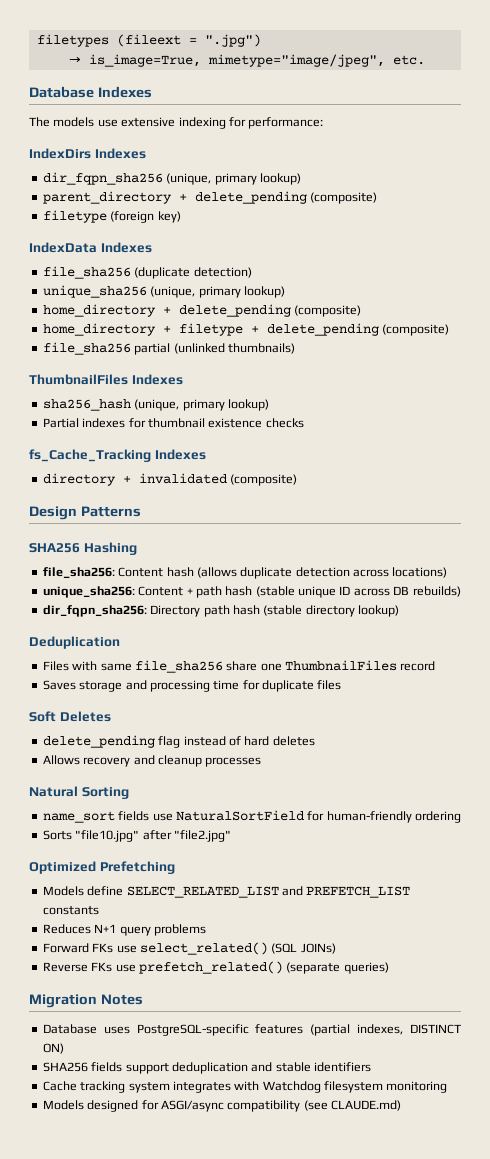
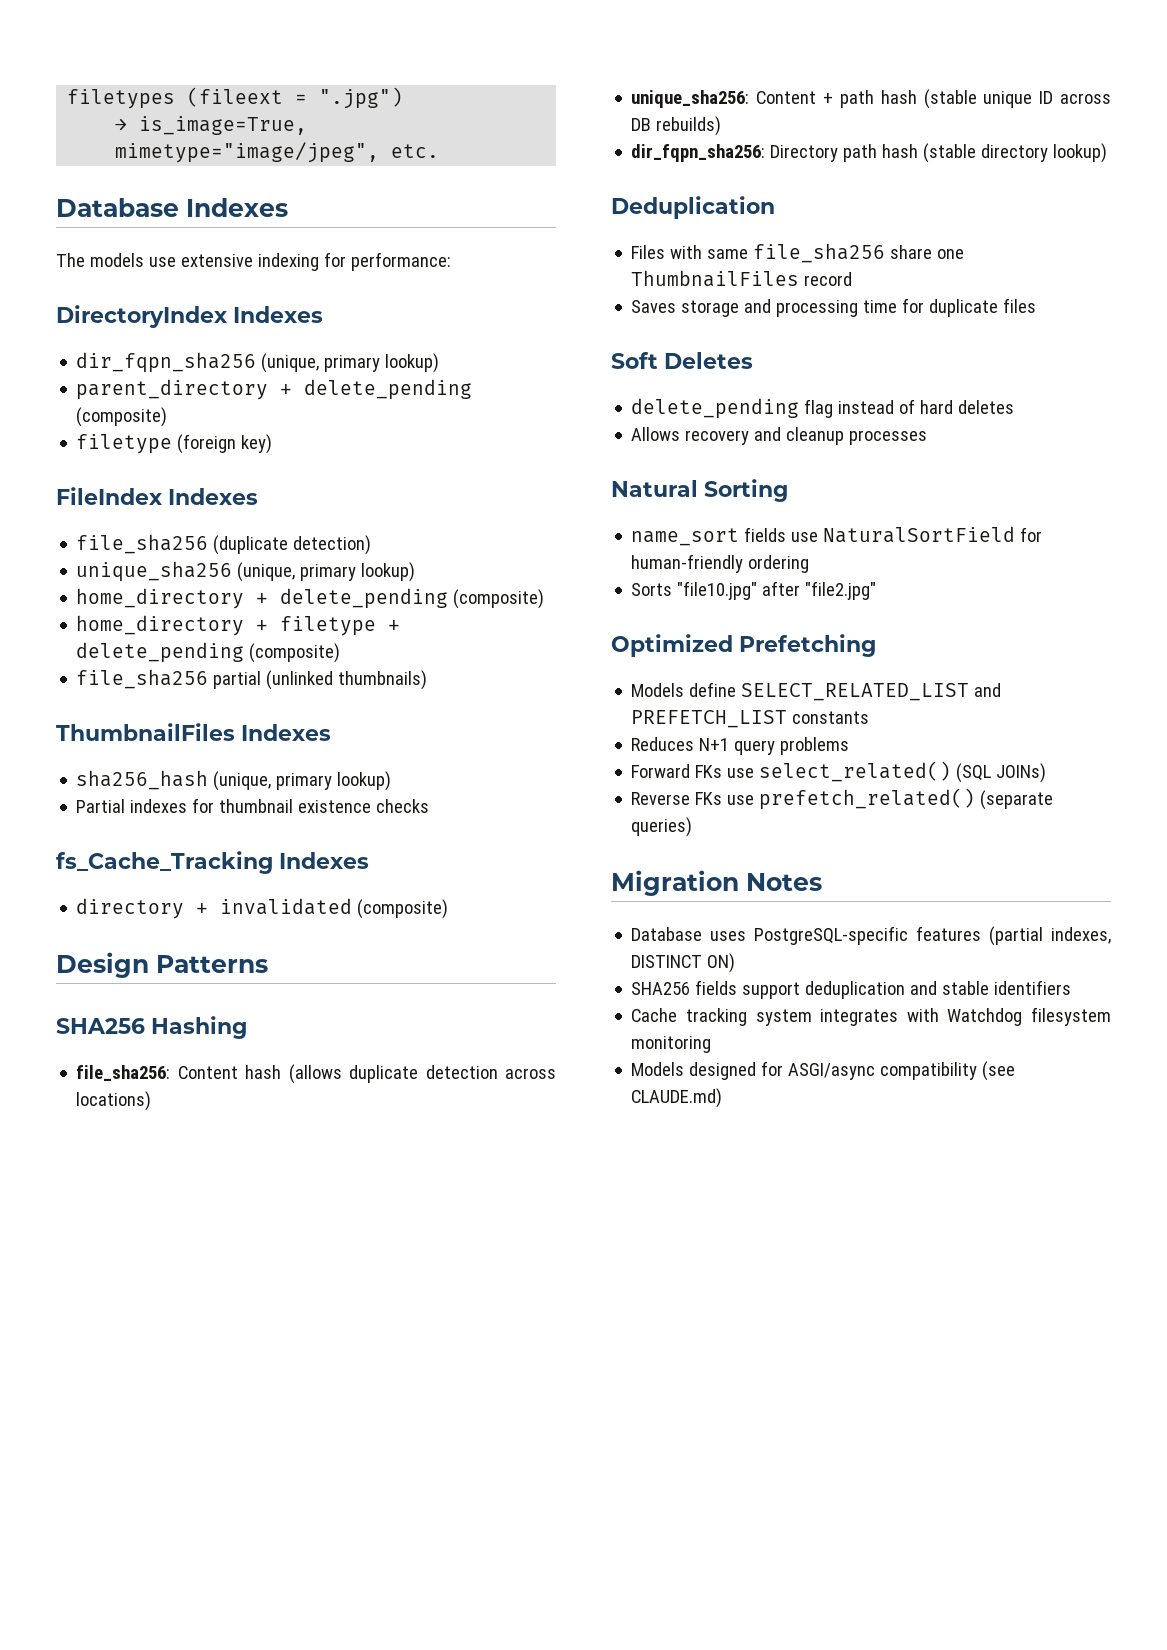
[29,148,91,159] IndexDirs -> [56,305,227,328] DirectoryIndex
[29,242,97,253] IndexData -> [56,487,162,505] FileIndex

